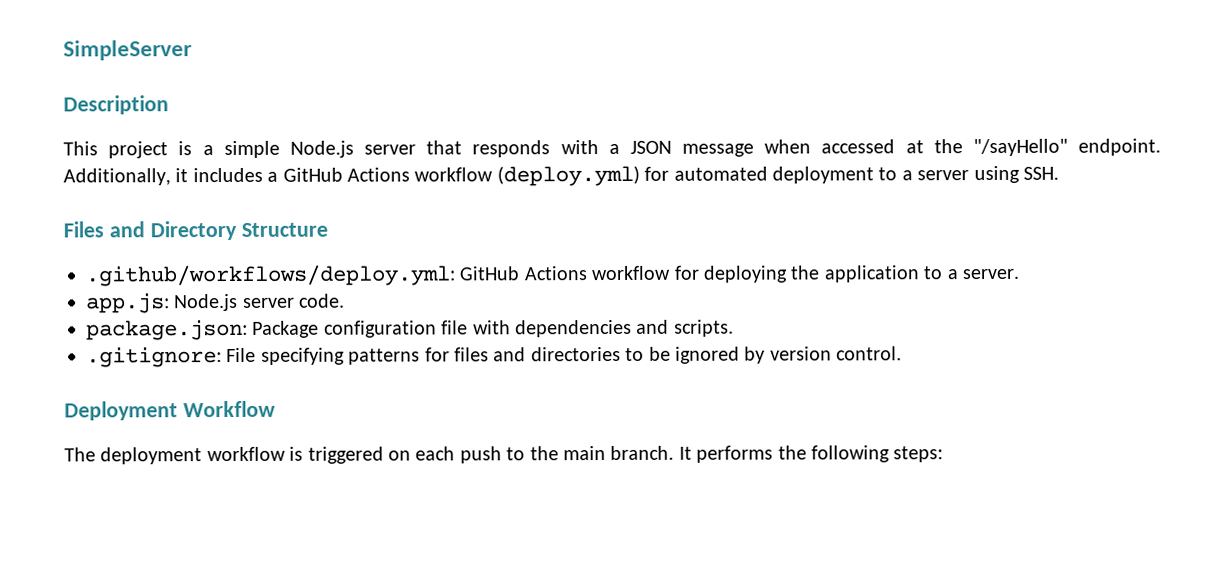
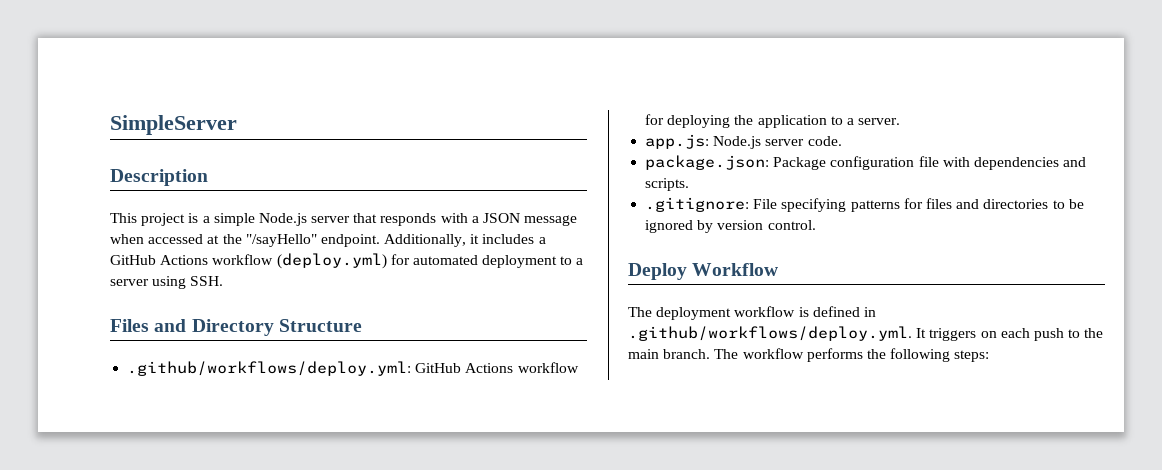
[64,401,178,421] Deployment -> [628,263,687,280] Deploy
[307,446,384,464] triggered -> [812,306,876,317] [628,326,977,341] defined in .github/workflows/deploy.yml. It triggers
[678,446,692,460] It -> [714,348,804,359] The workflow

